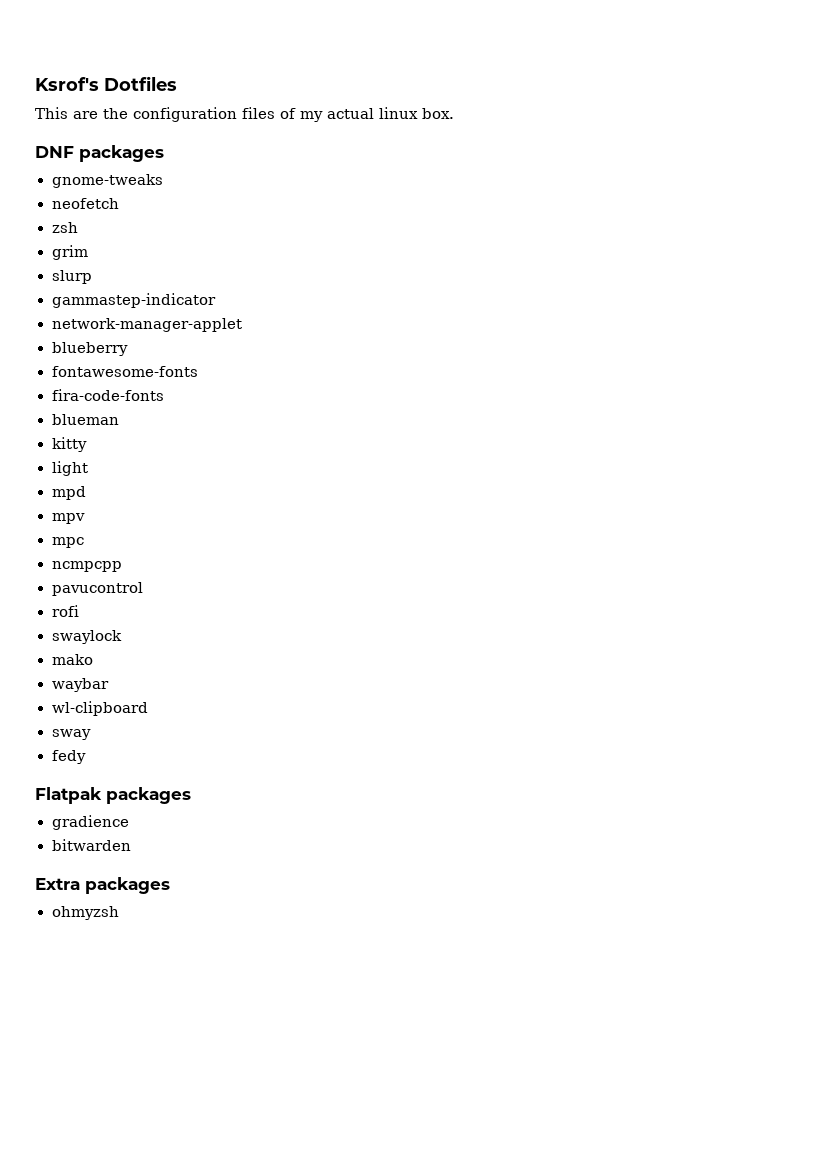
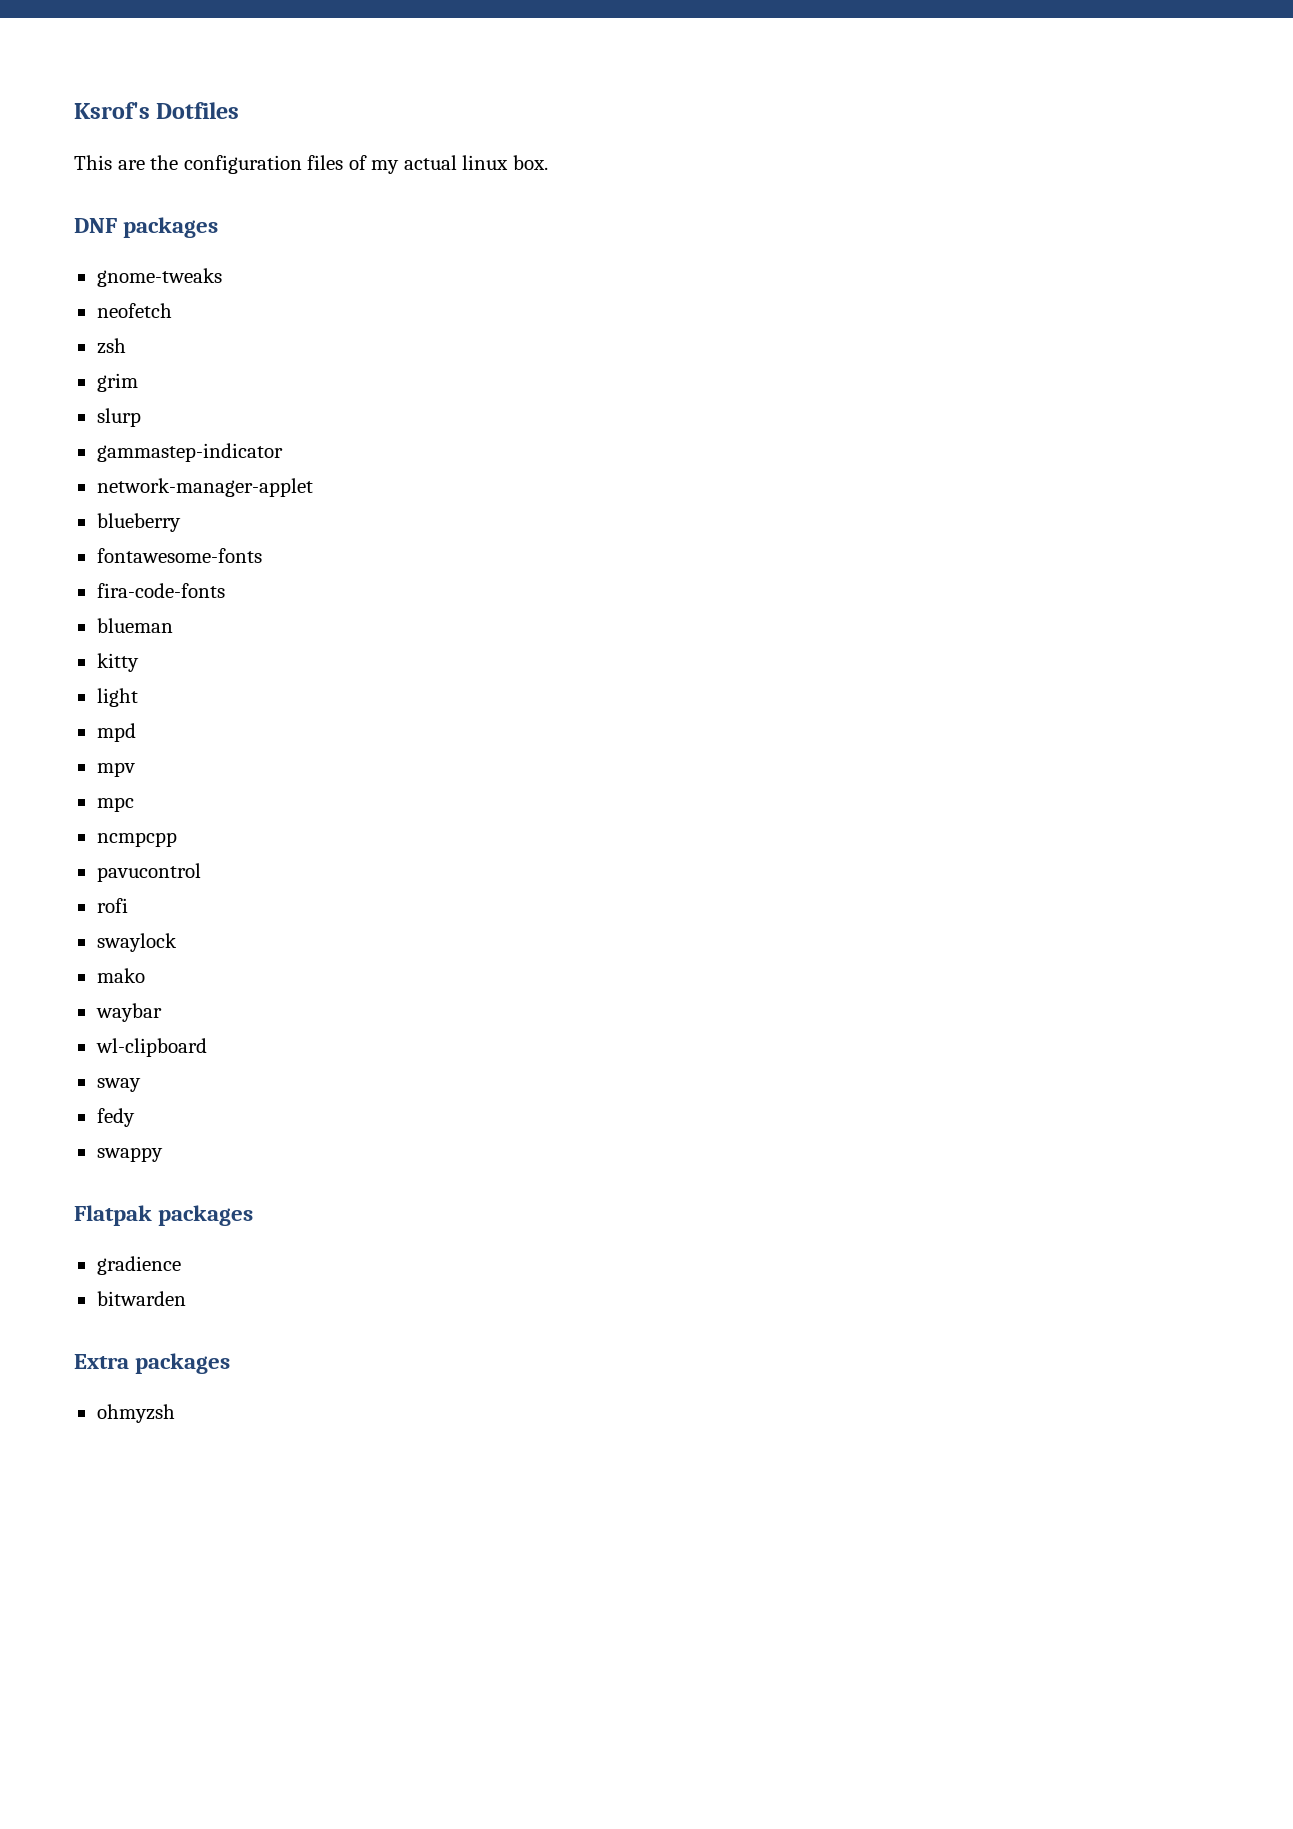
(86, 757) none -> [96,1147,163,1162] // swappy

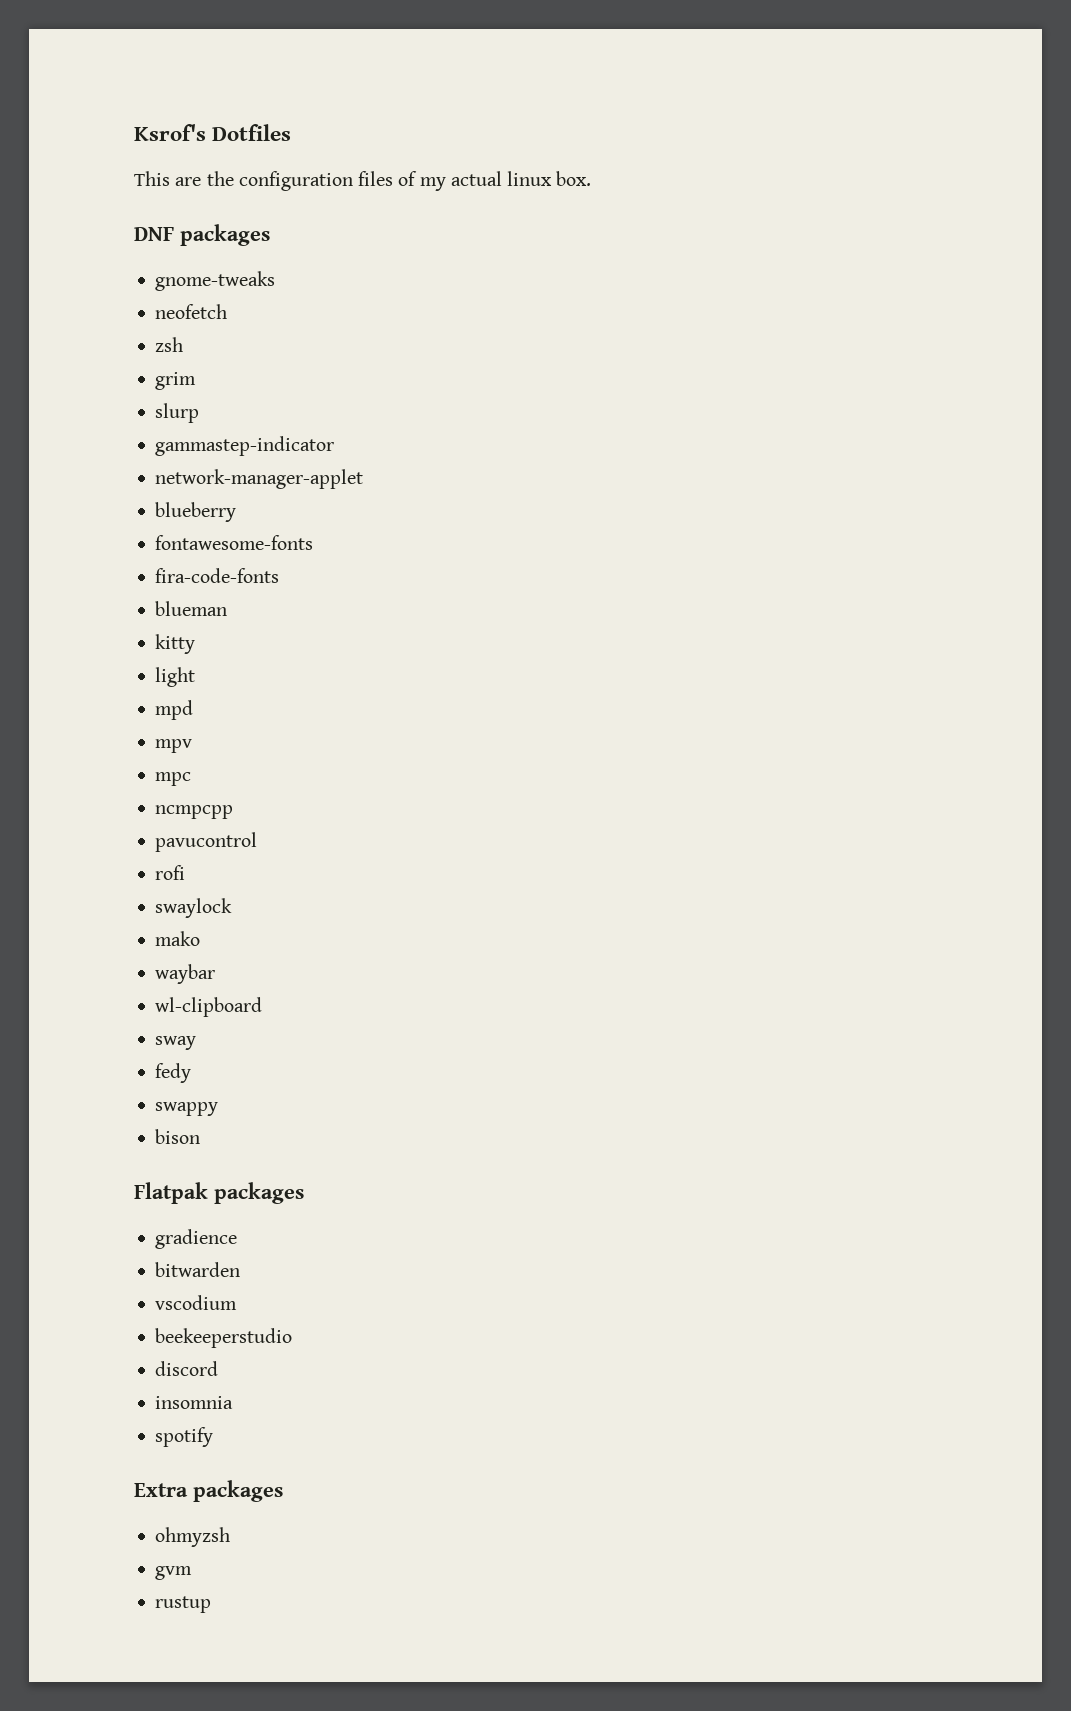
(163, 1154) none -> [155,1129,201,1144] // bison
(186, 1298) none -> [155,1295,238,1310] [155,1328,293,1348] [155,1361,219,1376] [155,1396,234,1409] [155,1427,214,1447] // vscodium // beekeeperstudio // discord // insomnia // spotify
(175, 1413) none -> [155,1566,193,1580] [155,1596,212,1613] // gvm // rustup

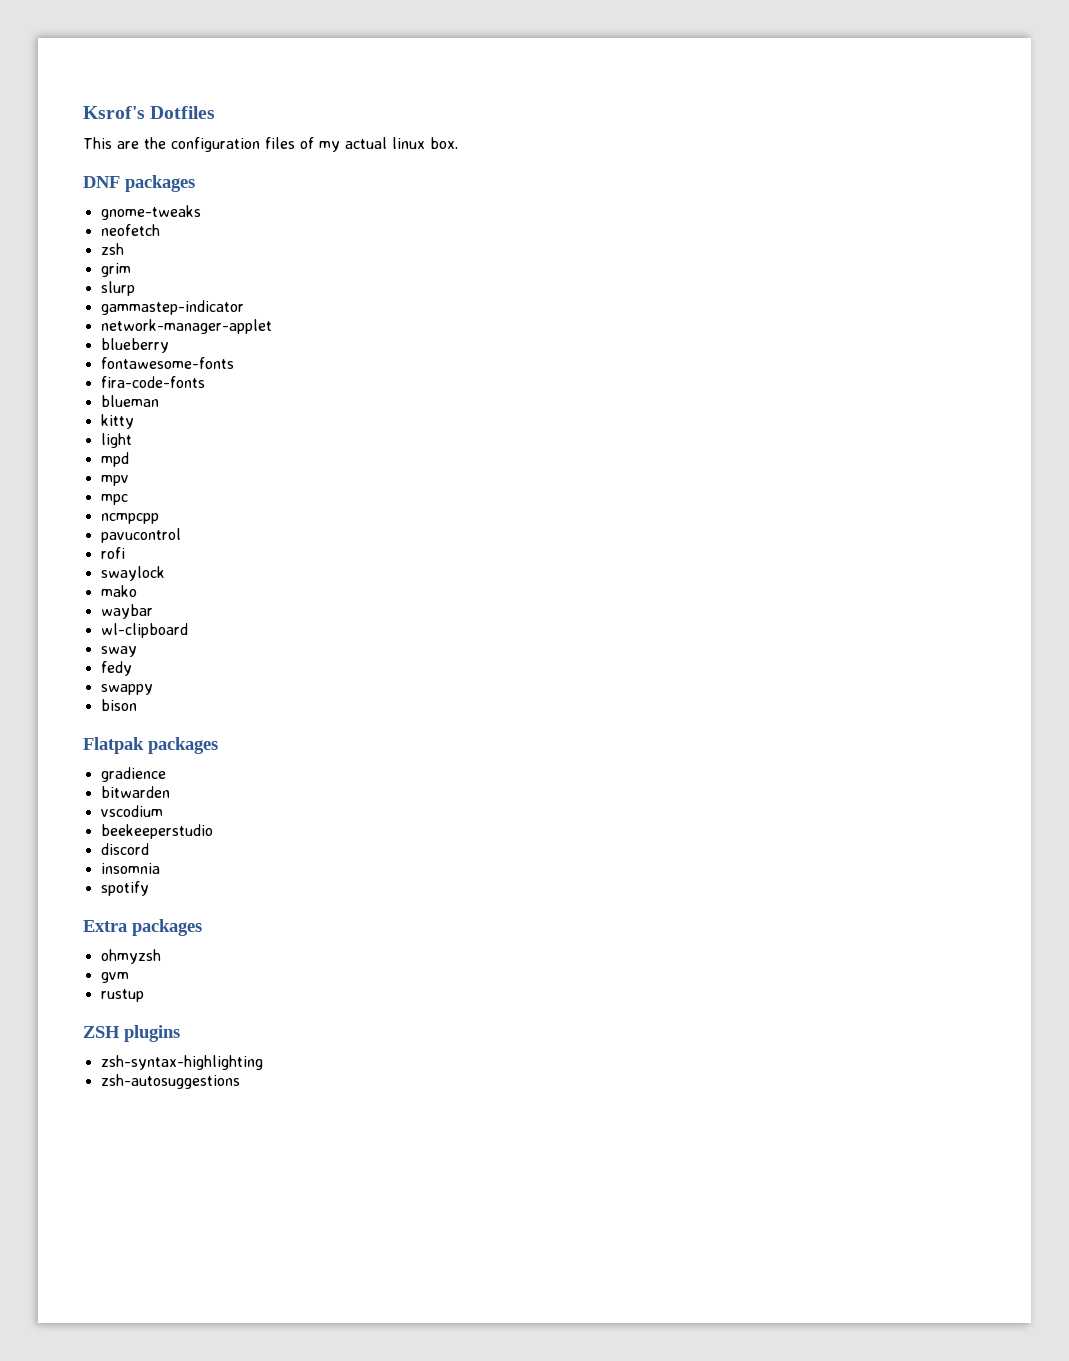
(212, 1604) none -> [83,1025,180,1042] [100,1055,263,1070] [100,1074,240,1089] // ZSH plugins // zsh-syntax-highlighting // zsh-autosuggestions

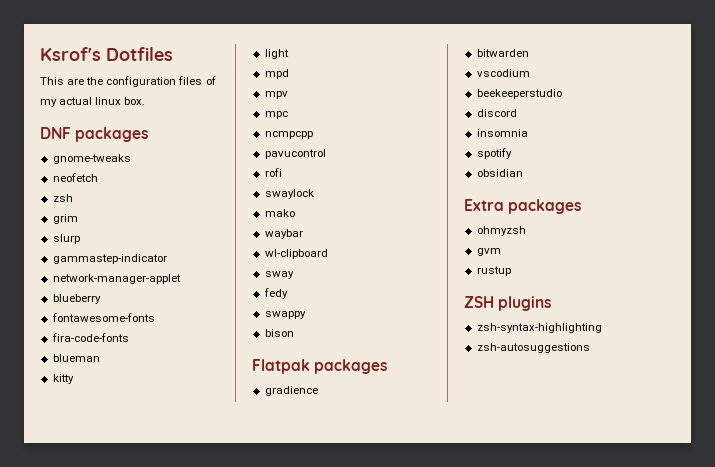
(149, 888) none -> [476,169,523,177] // obsidian

